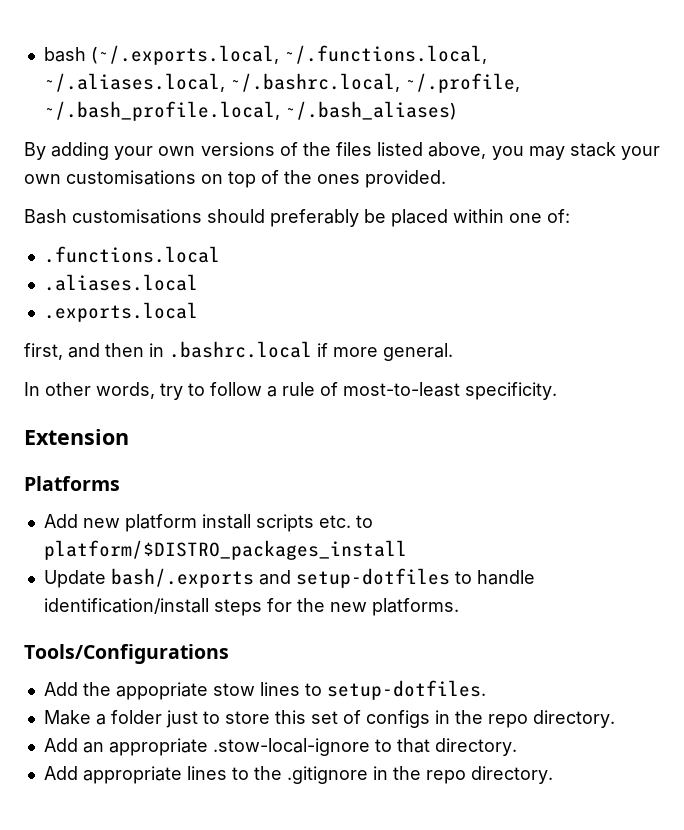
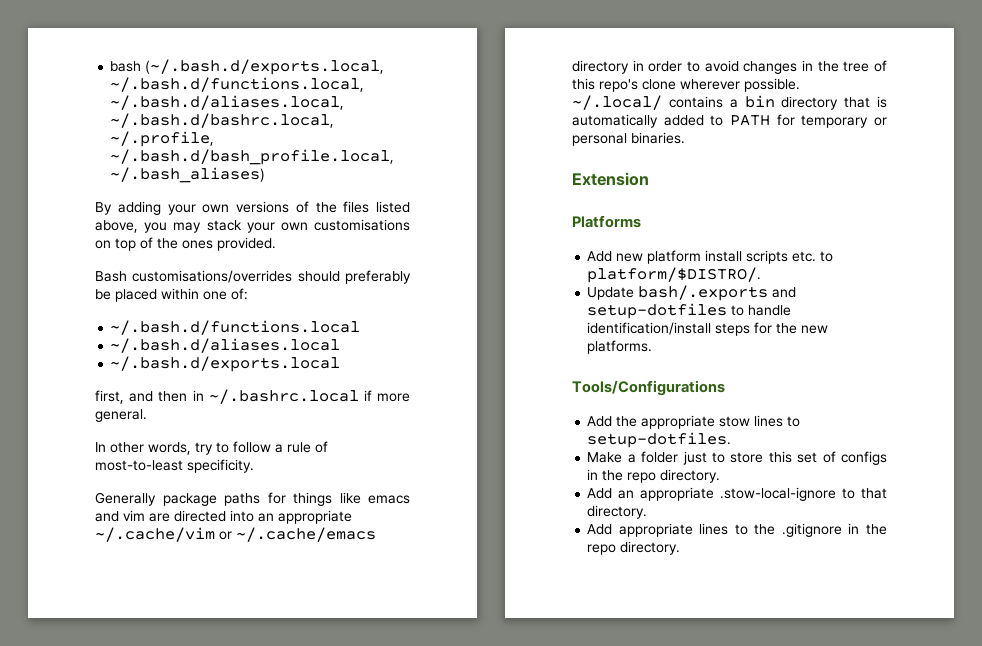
[90,45,487,65] [43,73,520,93] [43,101,280,121] (~/.exports.local, ~/.functions.local, ~/.aliases.local, ~/.bashrc.local, ~/.profile, ~/.bash_profile.local, -> [145,59,385,75] [110,77,365,92] [110,95,345,110] [110,113,335,128] [110,131,215,147] [110,149,395,165] (~/.bash.d/exports.local, ~/.bash.d/functions.local, ~/.bash.d/aliases.local, ~/.bash.d/bashrc.local, ~/.profile, ~/.bash.d/bash_profile.local,
[72,209,202,224] customisations -> [132,270,293,283] customisations/overrides
[43,246,220,263] [43,274,198,291] [43,302,198,322] .functions.local // .aliases.local // .exports.local -> [110,320,361,335] [110,338,341,353] [110,356,341,372] ~/.bash.d/functions.local // ~/.bash.d/aliases.local // ~/.bash.d/exports.local
[169,341,312,358] .bashrc.local -> [208,389,359,404] ~/.bashrc.local
(557, 391) none -> [95,492,410,506] [95,510,352,524] [95,527,376,542] [572,60,887,74] [572,78,800,92] [572,95,887,110] [572,114,887,128] [572,132,685,146] // Generally package paths for things like emacs and vim are directed into an appropriate ~/.cache/vim or ~/.cache/emacs directory in order to avoid changes in the tree of this repo's clone wherever possible. ~/.local/ contains a bin directory that is automatically added to PATH for temporary or personal binaries.
[43,540,407,560] platform/$DISTRO_packages_install -> [587,267,762,283] platform/$DISTRO/.
[115,682,208,700] appopriate -> [641,415,716,429] appropriate

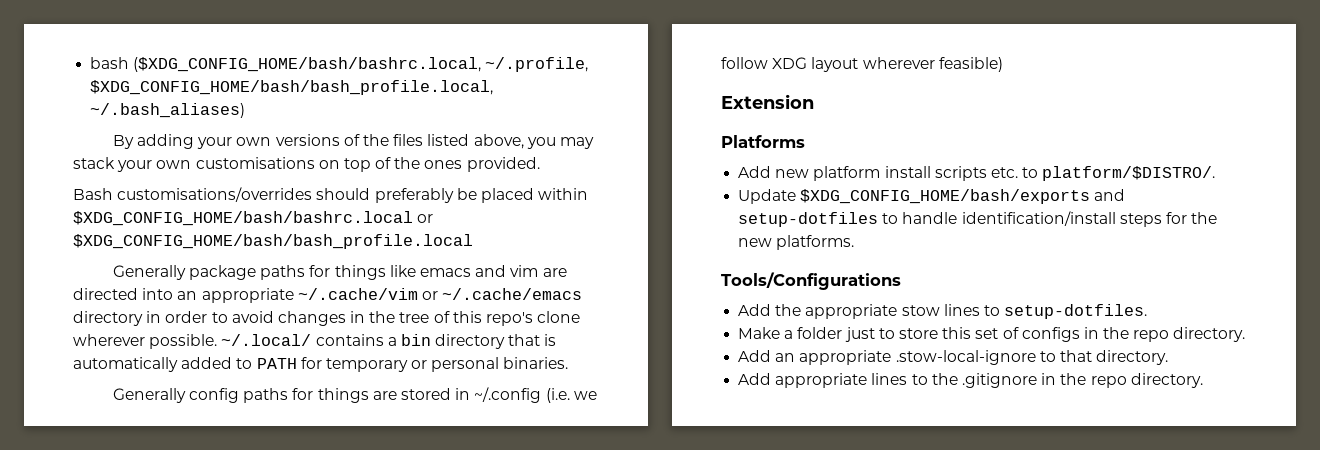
[145,59,385,75] [110,77,365,92] [110,95,345,110] [110,113,335,128] [110,131,215,147] [110,149,395,165] (~/.bash.d/exports.local, ~/.bash.d/functions.local, ~/.bash.d/aliases.local, ~/.bash.d/bashrc.local, ~/.profile, ~/.bash.d/bash_profile.local, -> [133,57,589,72] [90,80,494,95] ($XDG_CONFIG_HOME/bash/bashrc.local, ~/.profile, $XDG_CONFIG_HOME/bash/bash_profile.local,
[203,288,248,300] [110,320,361,335] [110,338,341,353] [110,356,341,372] [95,389,411,404] [95,409,147,422] [95,441,328,455] [95,459,254,473] one of: // ~/.bash.d/functions.local // ~/.bash.d/aliases.local // ~/.bash.d/exports.local // first, and then in ~/.bashrc.local if more general. // In other words, try to follow a rule of most-to-least specificity. -> [73,211,434,226] [73,234,473,249] $XDG_CONFIG_HOME/bash/bashrc.local or $XDG_CONFIG_HOME/bash/bash_profile.local
(685, 138) none -> [112,387,597,403] [721,57,1003,72] // Generally config paths for things are stored in ~/.config (i.e. we follow XDG layout wherever feasible)
[638,285,769,301] bash/.exports -> [800,189,1091,204] $XDG_CONFIG_HOME/bash/exports

